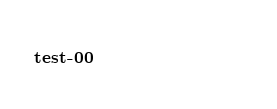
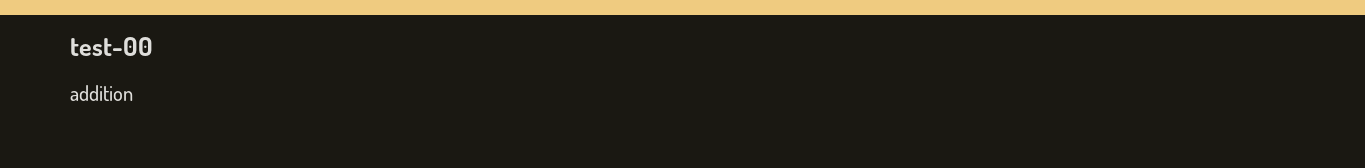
(94, 57) none -> [70,85,133,101] // addition

